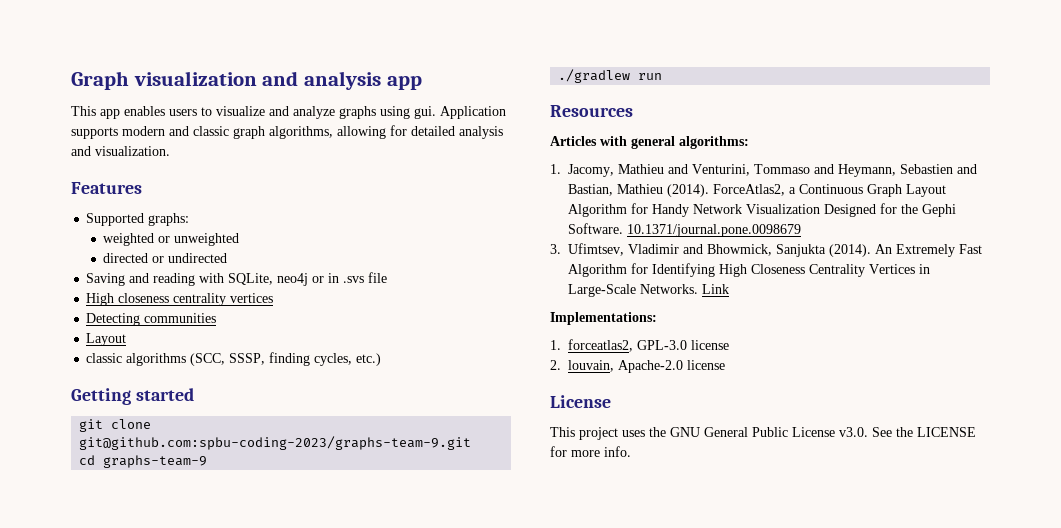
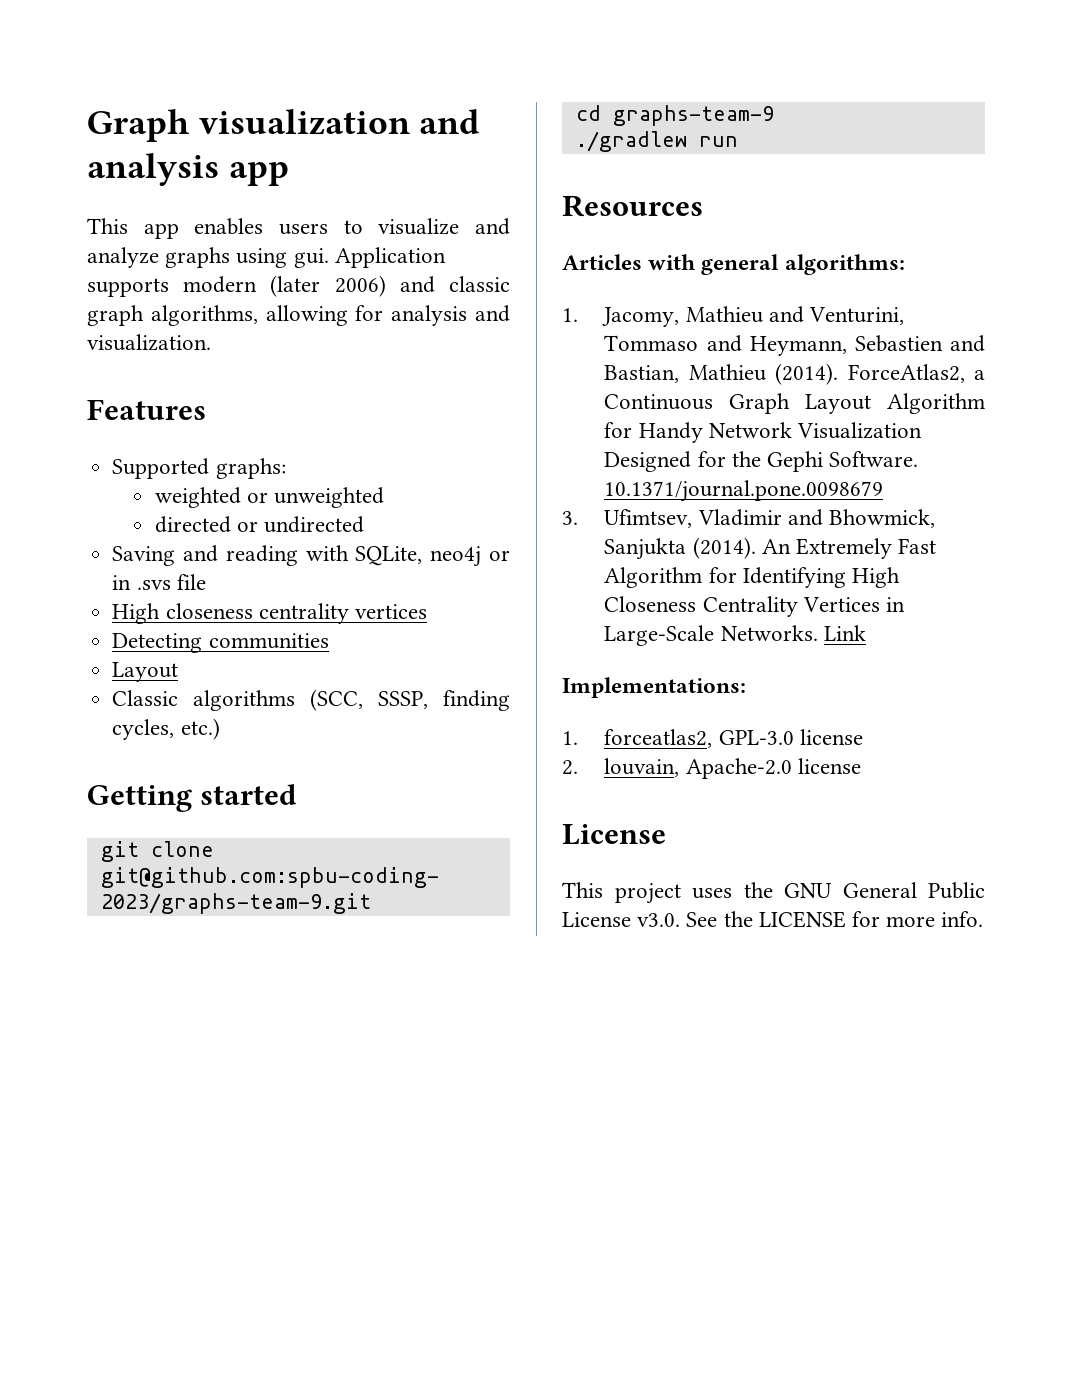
(165, 131) none -> [270,275,386,297] (later 2006)
[411,126,455,136] detailed -> (384, 313) none
[86,353,123,363] classic -> [112,690,179,706] Сlassic

